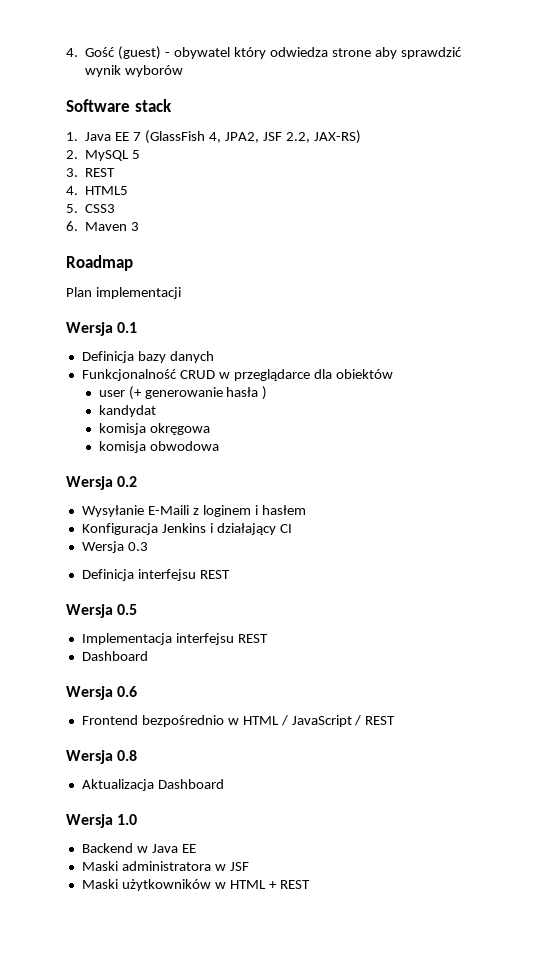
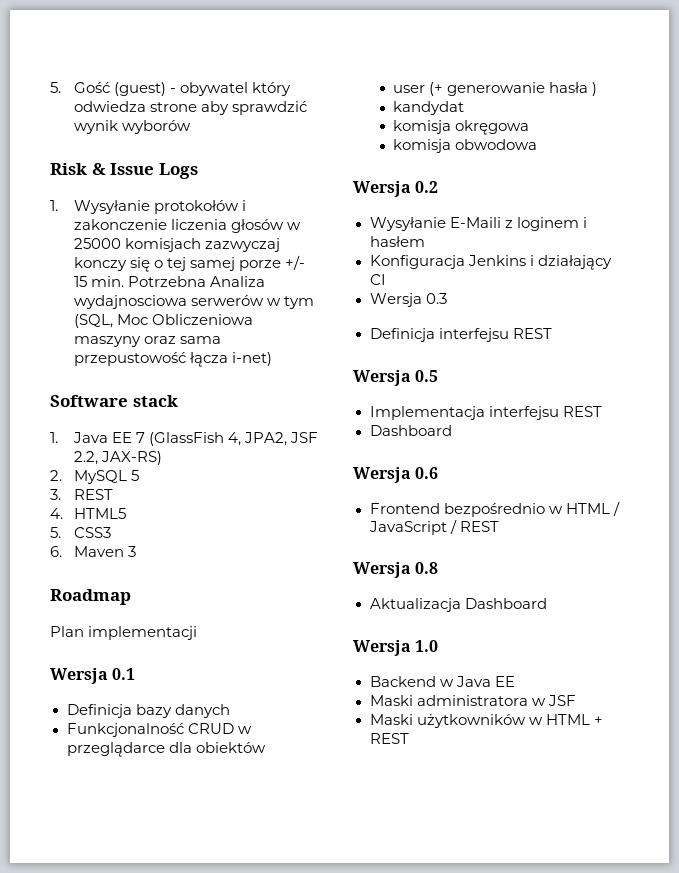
[66,48,78,57] 4. -> [50,82,61,93] 5.
(184, 71) none -> [50,163,198,179] [50,200,246,214] [73,219,301,233] [73,238,280,252] [73,255,305,272] [73,276,265,287] [73,295,314,309] [73,314,253,328] [73,336,221,347] [73,352,272,367] // Risk & Issue Logs // 1. Wysyłanie protokołów i zakonczenie liczenia głosów w 25000 komisjach zazwyczaj konczy się o tej samej porze +/- 15 min. Potrzebna Analiza wydajnosciowa serwerów w tym (SQL, Moc Obliczeniowa maszyny oraz sama przepustowość łącza i-net)

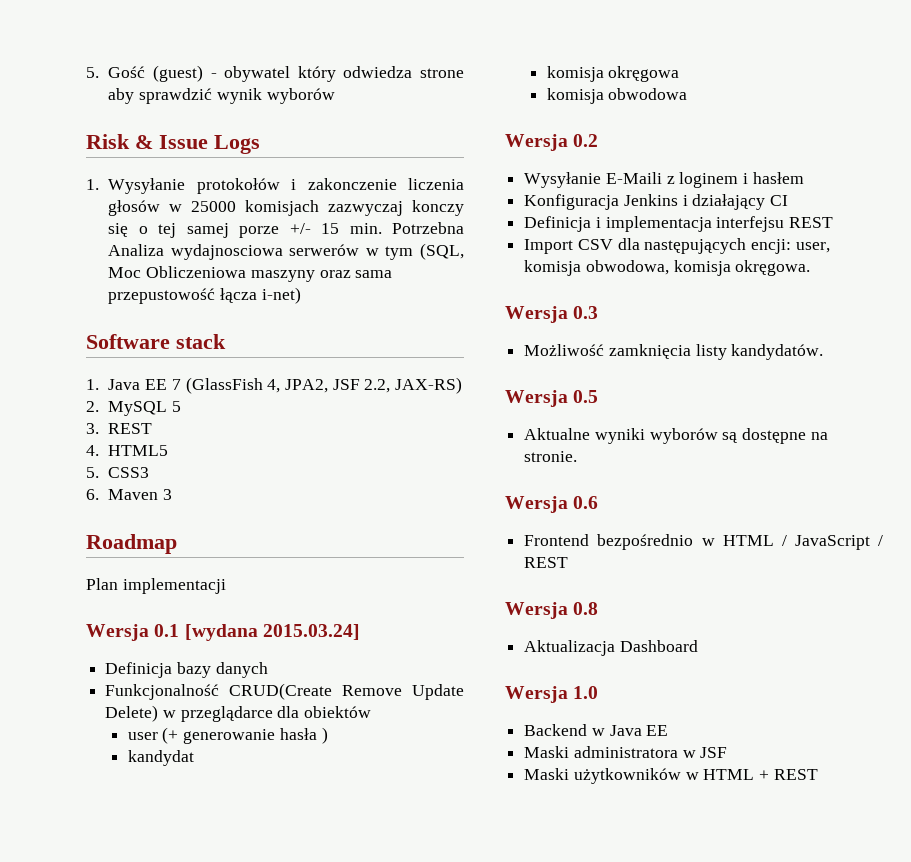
(136, 674) none -> [184,624,360,641] [wydana 2015.03.24]
[187,723,234,734] CRUD -> [229,683,464,700] [105,705,159,722] CRUD(Create Remove Update Delete)
[369,293,447,307] [369,328,552,342] [353,370,439,386] [369,406,602,420] [369,425,452,436] Wersja 0.3 // Definicja interfejsu REST // Wersja 0.5 // Implementacja interfejsu REST // Dashboard -> [524,216,834,232] [524,238,830,254] [524,260,811,276] [505,306,599,323] [524,344,824,360] [505,390,599,407] [524,428,828,444] [524,451,578,462] Definicja i implementacja interfejsu REST // Import CSV dla następujących encji: user, komisja obwodowa, komisja okręgowa. // Wersja 0.3 // Możliwość zamknięcia listy kandydatów. // Wersja 0.5 // Aktualne wyniki wyborów są dostępne na stronie.

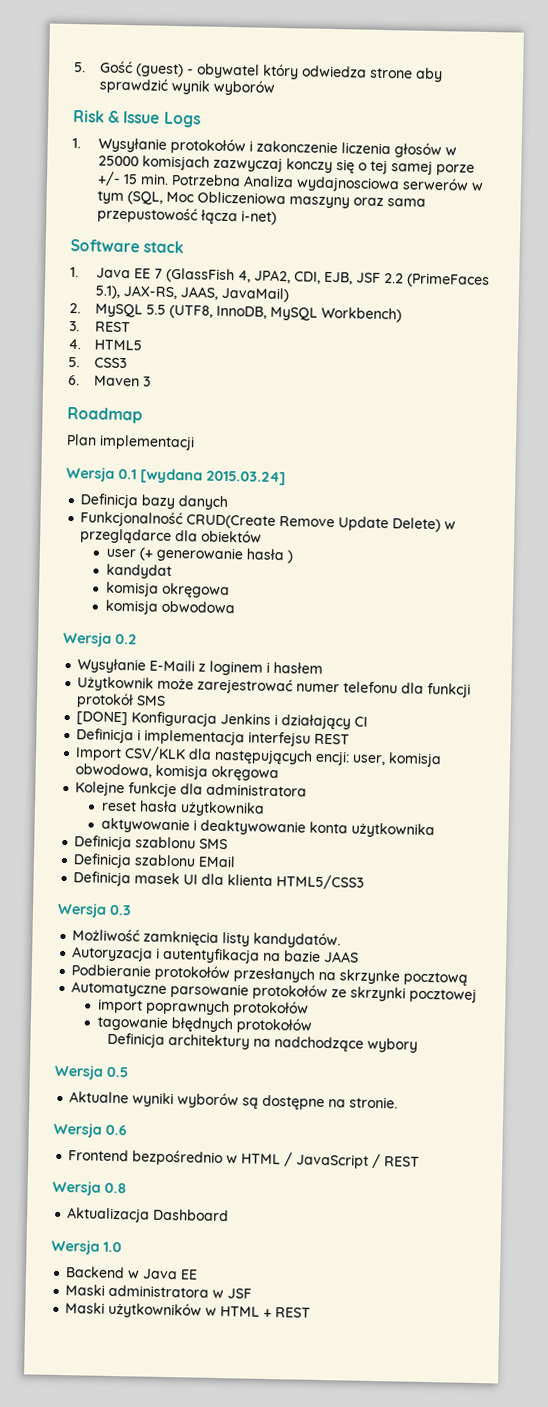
[332,377,463,394] [86,401,182,416] JSF 2.2, JAX-RS) // 2. MySQL 5 -> [294,271,491,289] [95,285,290,303] [69,303,403,323] CDI, EJB, JSF 2.2 (PrimeFaces 5.1), JAX-RS, JAAS, JavaMail) // 2. MySQL 5.5 (UTF8, InnoDB, MySQL Workbench)
(804, 178) none -> [77,676,472,698] [76,692,167,709] [76,711,129,726] Użytkownik może zarejestrować numer telefonu dla funkcji protokół SMS // [DONE]
[577,239,613,250] CSV -> [124,746,187,762] CSV/KLK
[735,260,811,276] okręgowa. -> [211,765,280,782] [75,781,308,798] [100,800,265,817] [100,817,435,839] [74,835,229,851] [73,853,237,869] [73,871,365,890] okręgowa // Kolejne funkcje dla administratora // reset hasła użytkownika // aktywowanie i deaktywowanie konta użytkownika // Definicja szablonu SMS // Definicja szablonu EMail // Definicja masek UI dla klienta HTML5/CSS3
(824, 352) none -> [72,946,360,964] [71,964,469,986] [71,981,478,1003] [97,998,309,1017] [96,1015,312,1034] [107,1032,419,1053] // Autoryzacja i autentyfikacja na bazie JAAS // Podbieranie protokołów przesłanych na skrzynke pocztową // Automatyczne parsowanie protokołów ze skrzynki pocztowej // import poprawnych protokołów // tagowanie błędnych protokołów // Definicja architektury na nadchodzące wybory

